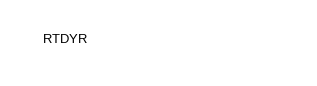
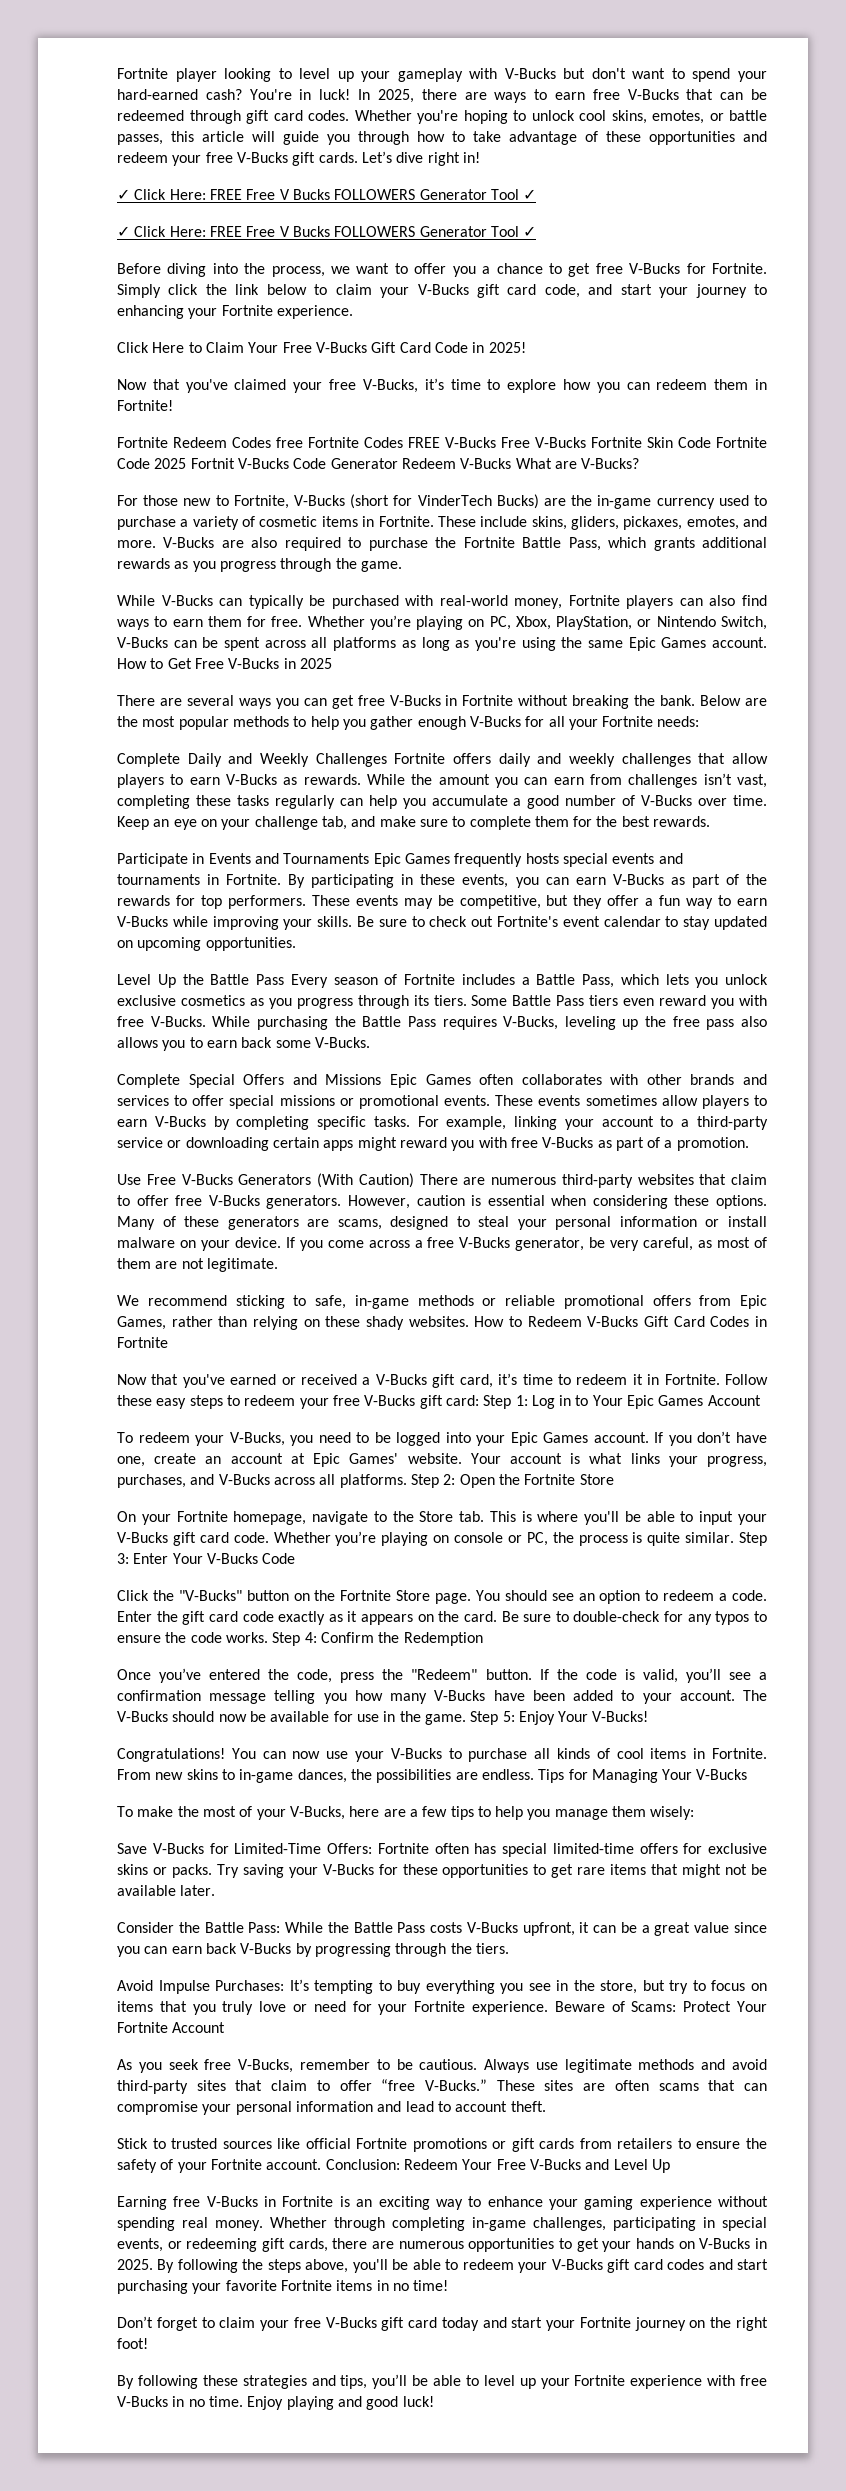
[43,34,87,43] RTDYR -> [117,68,767,82] [117,89,767,103] [117,110,767,124] [117,131,767,145] [117,151,480,166] [117,189,537,200] [117,226,537,237] [117,263,768,277] [117,284,767,298] [117,305,353,319] [117,342,526,353] [117,378,767,393] [117,400,173,411] [117,437,767,448] [117,458,640,469] [117,494,767,509] [117,516,767,530] [117,537,767,551] [117,558,402,572] [117,595,768,609] [117,615,767,630] [117,637,767,651] [117,658,332,669] [117,695,767,709] [117,716,700,730] [117,753,768,767] [117,773,767,788] [117,795,768,809] [117,816,711,830] [117,853,683,867] [117,874,768,888] [117,895,767,909] [117,916,767,930] [117,937,296,951] [117,974,768,988] [117,995,768,1009] [117,1016,767,1030] [117,1037,370,1051] [117,1074,768,1088] [117,1095,767,1109] [117,1116,768,1130] [117,1137,749,1151] [117,1173,767,1188] [117,1195,767,1209] [117,1216,768,1230] [117,1237,768,1251] [117,1258,278,1272] [117,1295,767,1309] [117,1316,767,1330] [117,1337,168,1348] [117,1373,768,1388] [117,1395,761,1409] [117,1431,767,1446] [117,1453,767,1467] [117,1474,614,1488] [117,1511,767,1525] [117,1531,767,1546] [117,1553,296,1564] [117,1590,767,1604] [117,1611,768,1625] [117,1632,483,1646] [117,1668,767,1683] [117,1690,768,1704] [117,1711,649,1725] [117,1748,767,1762] [117,1769,748,1783] [117,1806,695,1820] [117,1843,767,1857] [117,1864,768,1878] [117,1885,216,1896] [117,1922,767,1936] [117,1943,509,1957] [117,1979,768,1994] [117,2001,767,2015] [117,2022,226,2033] [117,2059,768,2073] [117,2079,767,2094] [117,2101,546,2115] [117,2138,768,2152] [117,2159,670,2173] [117,2196,768,2210] [117,2217,767,2231] [117,2238,767,2252] [117,2259,768,2273] [117,2280,449,2294] [117,2316,768,2331] [117,2338,148,2349] [117,2374,767,2389] [117,2396,434,2410] Fortnite player looking to level up your gameplay with V-Bucks but don't want to spend your hard-earned cash? You're in luck! In 2025, there are ways to earn free V-Bucks that can be redeemed through gift card codes. Whether you're hoping to unlock cool skins, emotes, or battle passes, this article will guide you through how to take advantage of these opportunities and redeem your free V-Bucks gift cards. Let’s dive right in! // ✓ Click Here: FREE Free V Bucks FOLLOWERS Generator Tool ✓ // ✓ Click Here: FREE Free V Bucks FOLLOWERS Generator Tool ✓ // Before diving into the process, we want to offer you a chance to get free V-Bucks for Fortnite. Simply click the link below to claim your V-Bucks gift card code, and start your journey to enhancing your Fortnite experience. // Click Here to Claim Your Free V-Bucks Gift Card Code in 2025! // Now that you've claimed your free V-Bucks, it’s time to explore how you can redeem them in Fortnite! // Fortnite Redeem Codes free Fortnite Codes FREE V-Bucks Free V-Bucks Fortnite Skin Code Fortnite Code 2025 Fortnit V-Bucks Code Generator Redeem V-Bucks What are V-Bucks? // For those new to Fortnite, V-Bucks (short for VinderTech Bucks) are the in-game currency used to purchase a variety of cosmetic items in Fortnite. These include skins, gliders, pickaxes, emotes, and more. V-Bucks are also required to purchase the Fortnite Battle Pass, which grants additional rewards as you progress through the game. // While V-Bucks can typically be purchased with real-world money, Fortnite players can also find ways to earn them for free. Whether you’re playing on PC, Xbox, PlayStation, or Nintendo Switch, V-Bucks can be spent across all platforms as long as you're using the same Epic Games account. How to Get Free V-Bucks in 2025 // There are several ways you can get free V-Bucks in Fortnite without breaking the bank. Below are the most popular methods to help you gather enough V-Bucks for all your Fortnite needs: // Complete Daily and Weekly Challenges Fortnite offers daily and weekly challenges that allow players to earn V-Bucks as rewards. While the amount you can earn from challenges isn’t vast, completing these tasks regularly can help you accumulate a good number of V-Bucks over time. Keep an eye on your challenge tab, and make sure to complete them for the best rewards. // Participate in Events and Tournaments Epic Games frequently hosts special events and tournaments in Fortnite. By participating in these events, you can earn V-Bucks as part of the rewards for top performers. These events may be competitive, but they offer a fun way to earn V-Bucks while improving your skills. Be sure to check out Fortnite's event calendar to stay updated on upcoming opportunities. // Level Up the Battle Pass Every season of Fortnite includes a Battle Pass, which lets you unlock exclusive cosmetics as you progress through its tiers. Some Battle Pass tiers even reward you with free V-Bucks. While purchasing the Battle Pass requires V-Bucks, leveling up the free pass also allows you to earn back some V-Bucks. // Complete Special Offers and Missions Epic Games often collaborates with other brands and services to offer special missions or promotional events. These events sometimes allow players to earn V-Bucks by completing specific tasks. For example, linking your account to a third-party service or downloading certain apps might reward you with free V-Bucks as part of a promotion. // Use Free V-Bucks Generators (With Caution) There are numerous third-party websites that claim to offer free V-Bucks generators. However, caution is essential when considering these options. Many of these generators are scams, designed to steal your personal information or install malware on your device. If you come across a free V-Bucks generator, be very careful, as most of them are not legitimate. // We recommend sticking to safe, in-game methods or reliable promotional offers from Epic Games, rather than relying on these shady websites. How to Redeem V-Bucks Gift Card Codes in Fortnite // Now that you've earned or received a V-Bucks gift card, it’s time to redeem it in Fortnite. Follow these easy steps to redeem your free V-Bucks gift card: Step 1: Log in to Your Epic Games Account // To redeem your V-Bucks, you need to be logged into your Epic Games account. If you don’t have one, create an account at Epic Games' website. Your account is what links your progress, purchases, and V-Bucks across all platforms. Step 2: Open the Fortnite Store // On your Fortnite homepage, navigate to the Store tab. This is where you'll be able to input your V-Bucks gift card code. Whether you’re playing on console or PC, the process is quite similar. Step 3: Enter Your V-Bucks Code // Click the "V-Bucks" button on the Fortnite Store page. You should see an option to redeem a code. Enter the gift card code exactly as it appears on the card. Be sure to double-check for any typos to ensure the code works. Step 4: Confirm the Redemption // Once you’ve entered the code, press the "Redeem" button. If the code is valid, you’ll see a confirmation message telling you how many V-Bucks have been added to your account. The V-Bucks should now be available for use in the game. Step 5: Enjoy Your V-Bucks! // Congratulations! You can now use your V-Bucks to purchase all kinds of cool items in Fortnite. From new skins to in-game dances, the possibilities are endless. Tips for Managing Your V-Bucks // To make the most of your V-Bucks, here are a few tips to help you manage them wisely: // Save V-Bucks for Limited-Time Offers: Fortnite often has special limited-time offers for exclusive skins or packs. Try saving your V-Bucks for these opportunities to get rare items that might not be available later. // Consider the Battle Pass: While the Battle Pass costs V-Bucks upfront, it can be a great value since you can earn back V-Bucks by progressing through the tiers. // Avoid Impulse Purchases: It’s tempting to buy everything you see in the store, but try to focus on items that you truly love or need for your Fortnite experience. Beware of Scams: Protect Your Fortnite Account // As you seek free V-Bucks, remember to be cautious. Always use legitimate methods and avoid third-party sites that claim to offer “free V-Bucks.” These sites are often scams that can compromise your personal information and lead to account theft. // Stick to trusted sources like official Fortnite promotions or gift cards from retailers to ensure the safety of your Fortnite account. Conclusion: Redeem Your Free V-Bucks and Level Up // Earning free V-Bucks in Fortnite is an exciting way to enhance your gaming experience without spending real money. Whether through completing in-game challenges, participating in special events, or redeeming gift cards, there are numerous opportunities to get your hands on V-Bucks in 2025. By following the steps above, you'll be able to redeem your V-Bucks gift card codes and start purchasing your favorite Fortnite items in no time! // Don’t forget to claim your free V-Bucks gift card today and start your Fortnite journey on the right foot! // By following these strategies and tips, you’ll be able to level up your Fortnite experience with free V-Bucks in no time. Enjoy playing and good luck!

